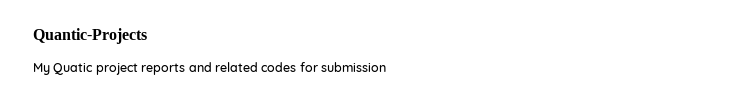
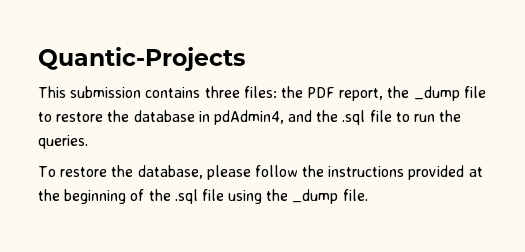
[33,62,386,75] My Quatic project reports and related codes for submission -> [38,86,486,101] [38,110,462,125] [38,135,88,149] [38,165,483,180] [38,189,368,204] This submission contains three files: the PDF report, the _dump file to restore the database in pdAdmin4, and the .sql file to run the queries. // To restore the database, please follow the instructions provided at the beginning of the .sql file using the _dump file.

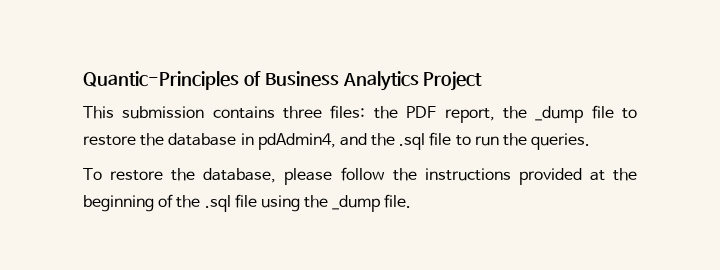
[38,47,245,71] Quantic-Projects -> [83,71,483,91] Quantic-Principles of Business Analytics Project

